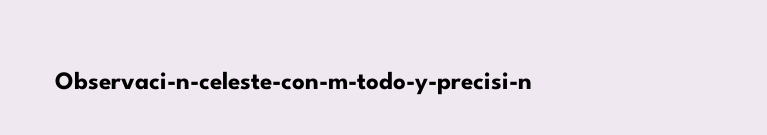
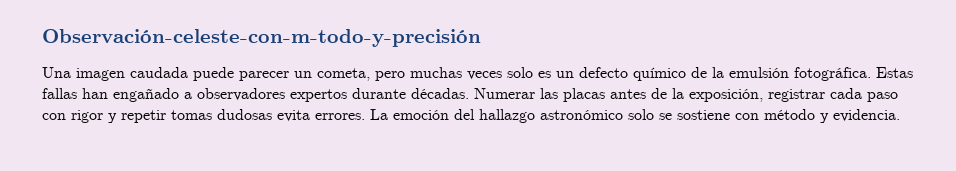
[55,71,532,95] Observaci-n-celeste-con-m-todo-y-precisi-n -> [42,29,481,47] [42,67,913,81] [42,88,898,102] [42,109,900,123] Observación-celeste-con-m-todo-y-precisión // Una imagen caudada puede parecer un cometa, pero muchas veces solo es un defecto químico de la emulsión fotográfica. Estas fallas han engañado a observadores expertos durante décadas. Numerar las placas antes de la exposición, registrar cada paso con rigor y repetir tomas dudosas evita errores. La emoción del hallazgo astronómico solo se sostiene con método y evidencia.

